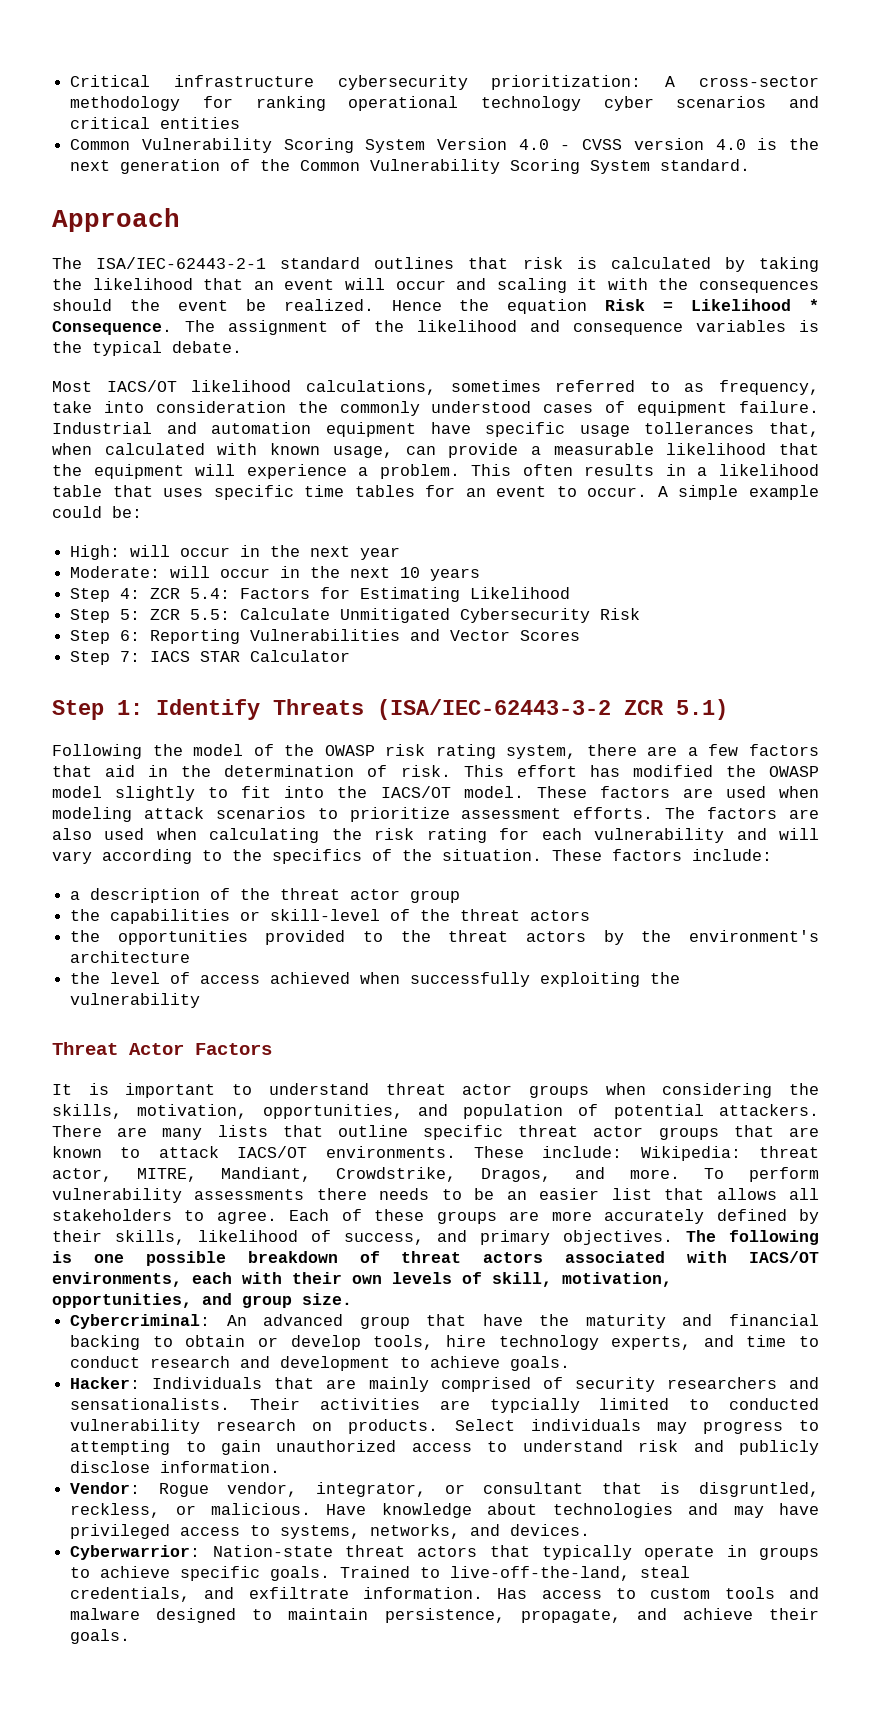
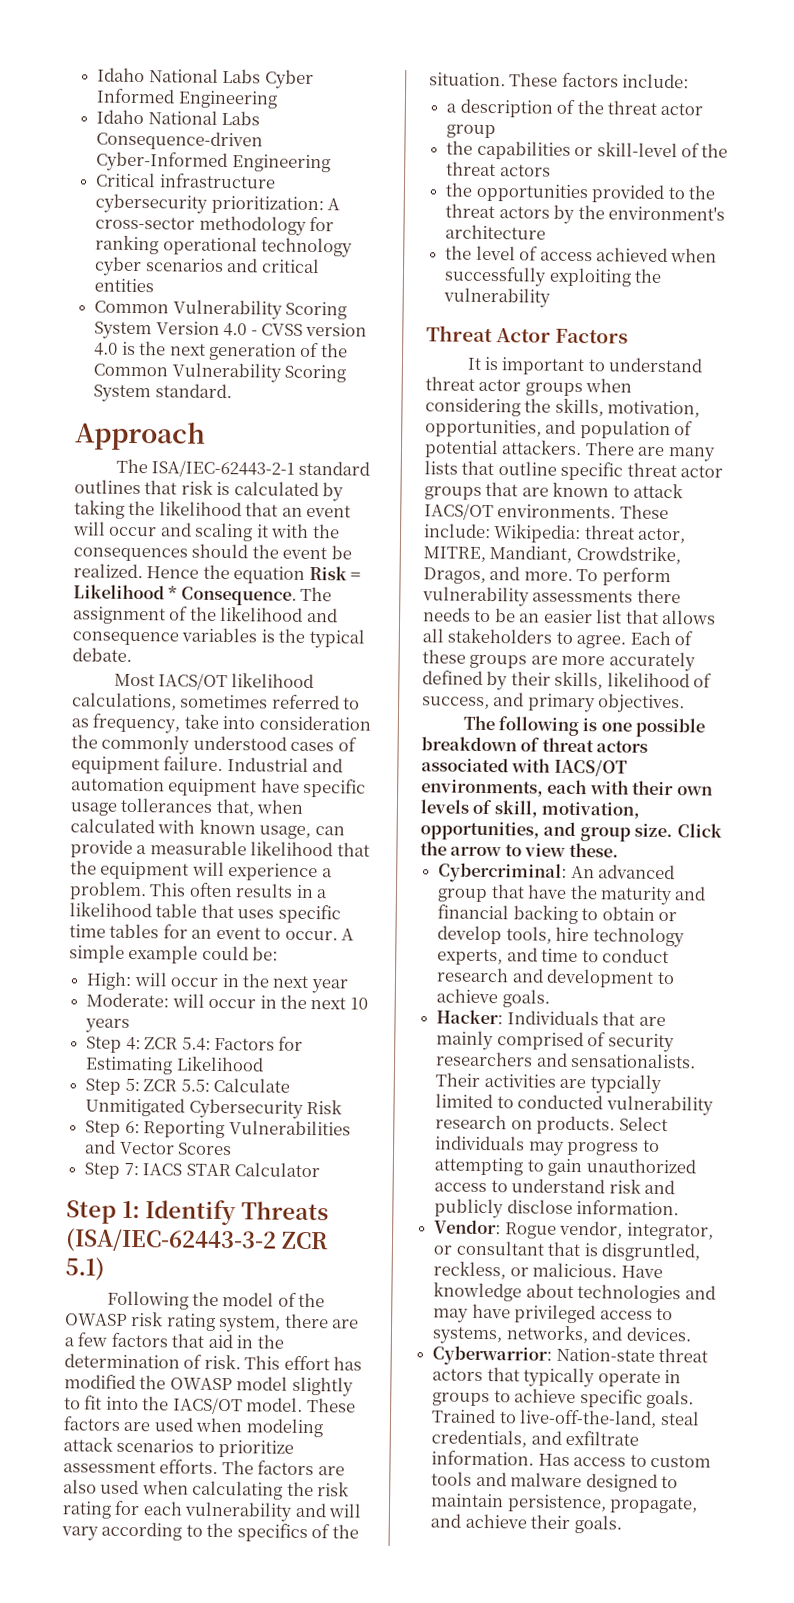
(70, 81) none -> [97,67,314,90] [96,88,278,109] [96,109,261,126] [96,130,264,151] [96,151,331,173] Idaho National Labs Cyber Informed Engineering // Idaho National Labs Consequence-driven Cyber-Informed Engineering //
(673, 1237) none -> (686, 703) //
(352, 1299) none -> [676,823,722,838] [420,841,619,858] Click the arrow to view these.

